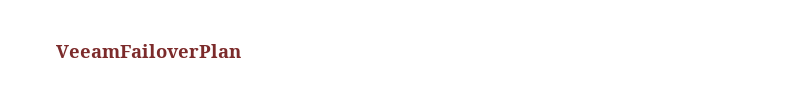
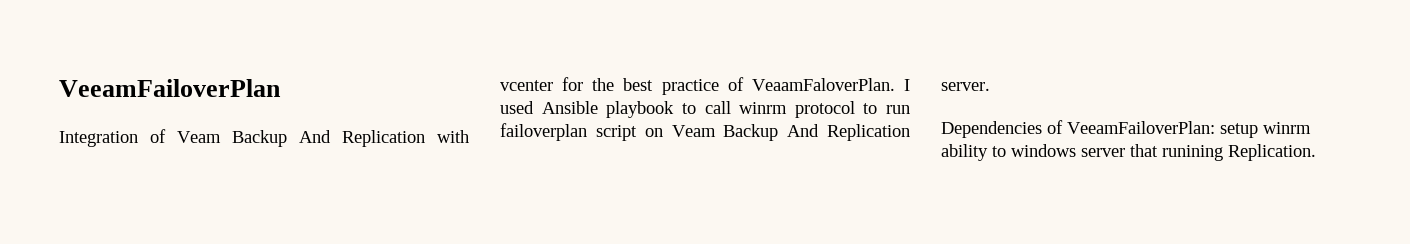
(241, 51) none -> [59,129,469,147] [500,77,910,95] [500,101,910,118] [500,123,910,141] [941,82,990,91] [941,120,1311,138] [941,144,1316,161] // Integration of Veam Backup And Replication with vcenter for the best practice of VeaamFaloverPlan. I used Ansible playbook to call winrm protocol to run failoverplan script on Veam Backup And Replication server. // Dependencies of VeeamFailoverPlan: setup winrm ability to windows server that runining Replication.

